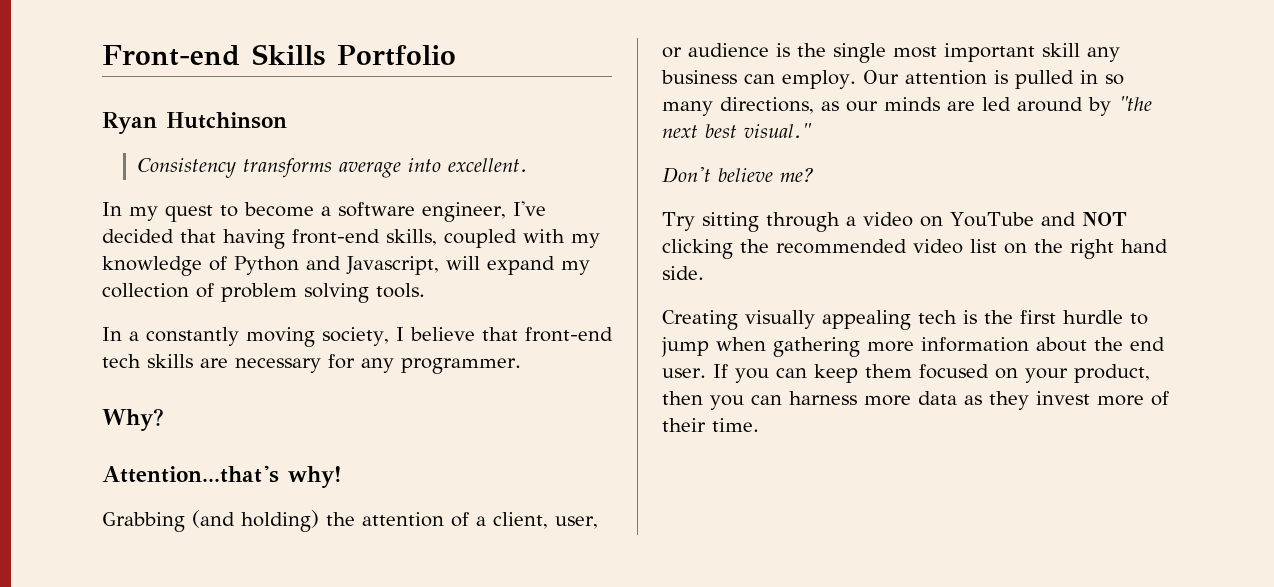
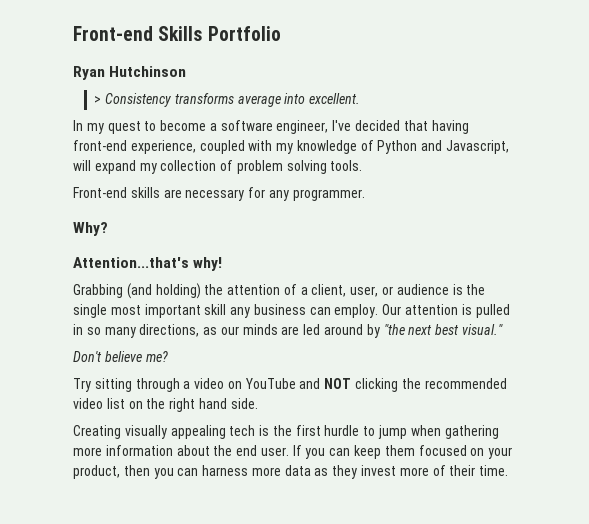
(287, 120) none -> [94,96,102,104] >
[386,229,437,246] skills, -> [130,140,196,154] experience,
[102,327,613,347] [102,354,141,368] In a constantly moving society, I believe that front-end tech -> [73,187,127,198] Front-end

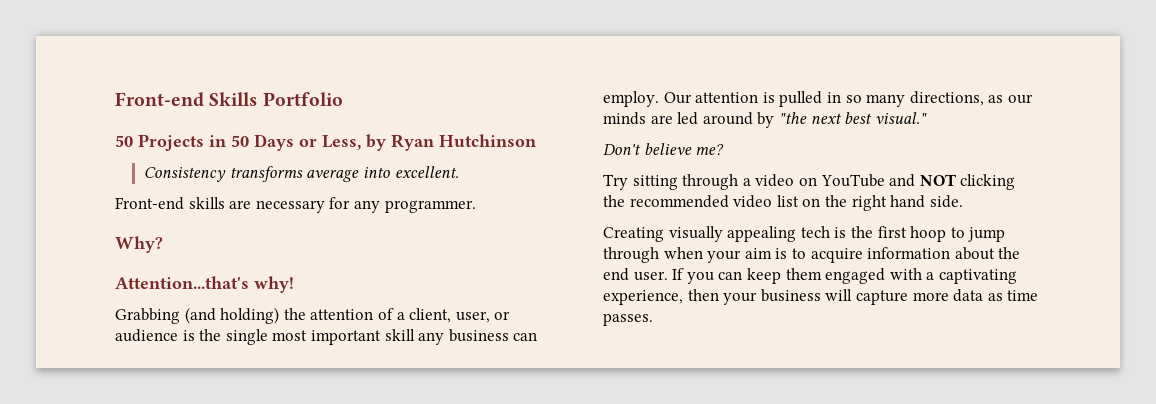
(281, 33) none -> [115,134,386,151] 50 Projects in 50 Days or Less, by
[94,96,102,104] > -> (536, 140) none
[73,120,469,134] [73,140,510,154] [73,160,363,174] // In my quest to become a software engineer, I've decided that having front-end experience, coupled with my knowledge of Python and Javascript, will expand my collection of problem solving tools. -> (459, 172) none
[324,425,360,436] hurdle -> [910,226,947,242] hoop
[410,425,499,439] [73,447,102,456] when gathering more -> [603,247,863,263] through when your aim is to acquire
[418,445,513,459] [73,465,509,479] focused on your product, then you can harness more data as they invest more of their time. -> [825,268,1017,284] [603,289,1039,305] [603,313,653,326] engaged with a captivating experience, then your business will capture more data as time passes.

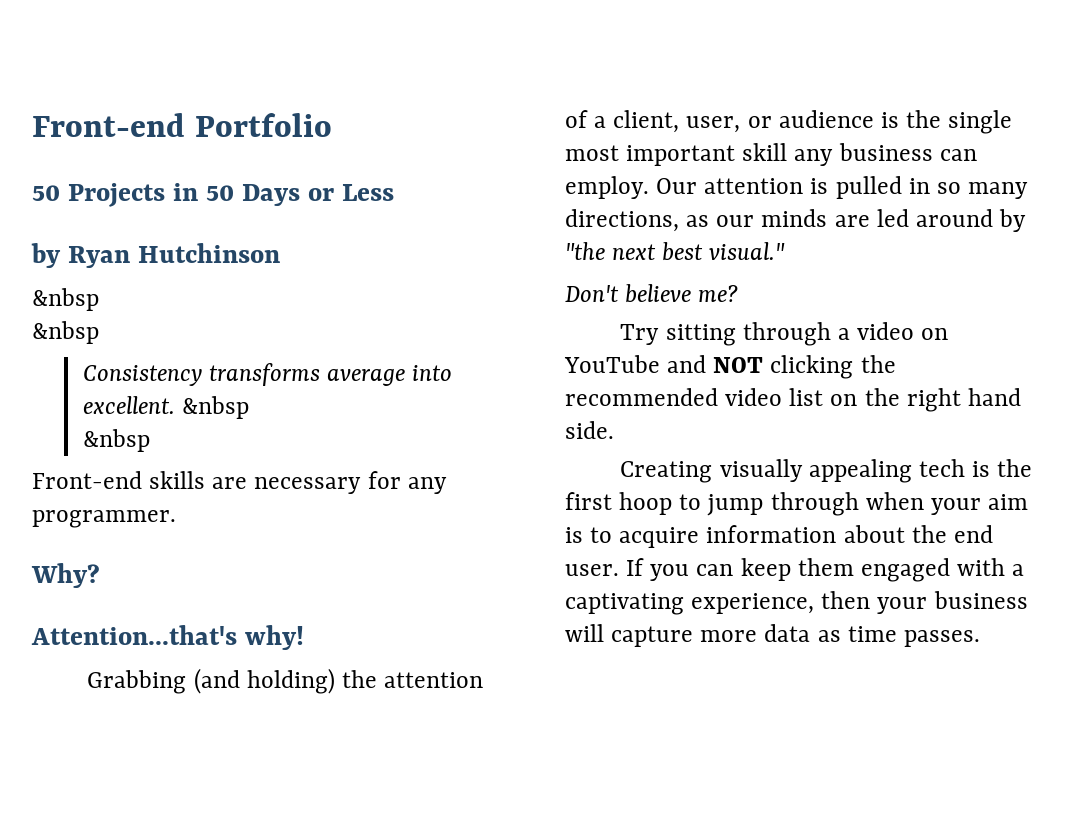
[115,92,258,107] Front-end Skills -> [32,113,185,137] Front-end
[322,135,361,150] Less, -> [341,184,394,201] Less //
(536, 140) none -> [32,288,99,311] [32,321,99,344] // &nbsp // &nbsp
(459, 172) none -> [181,396,249,419] [82,429,150,452] &nbsp // &nbsp

